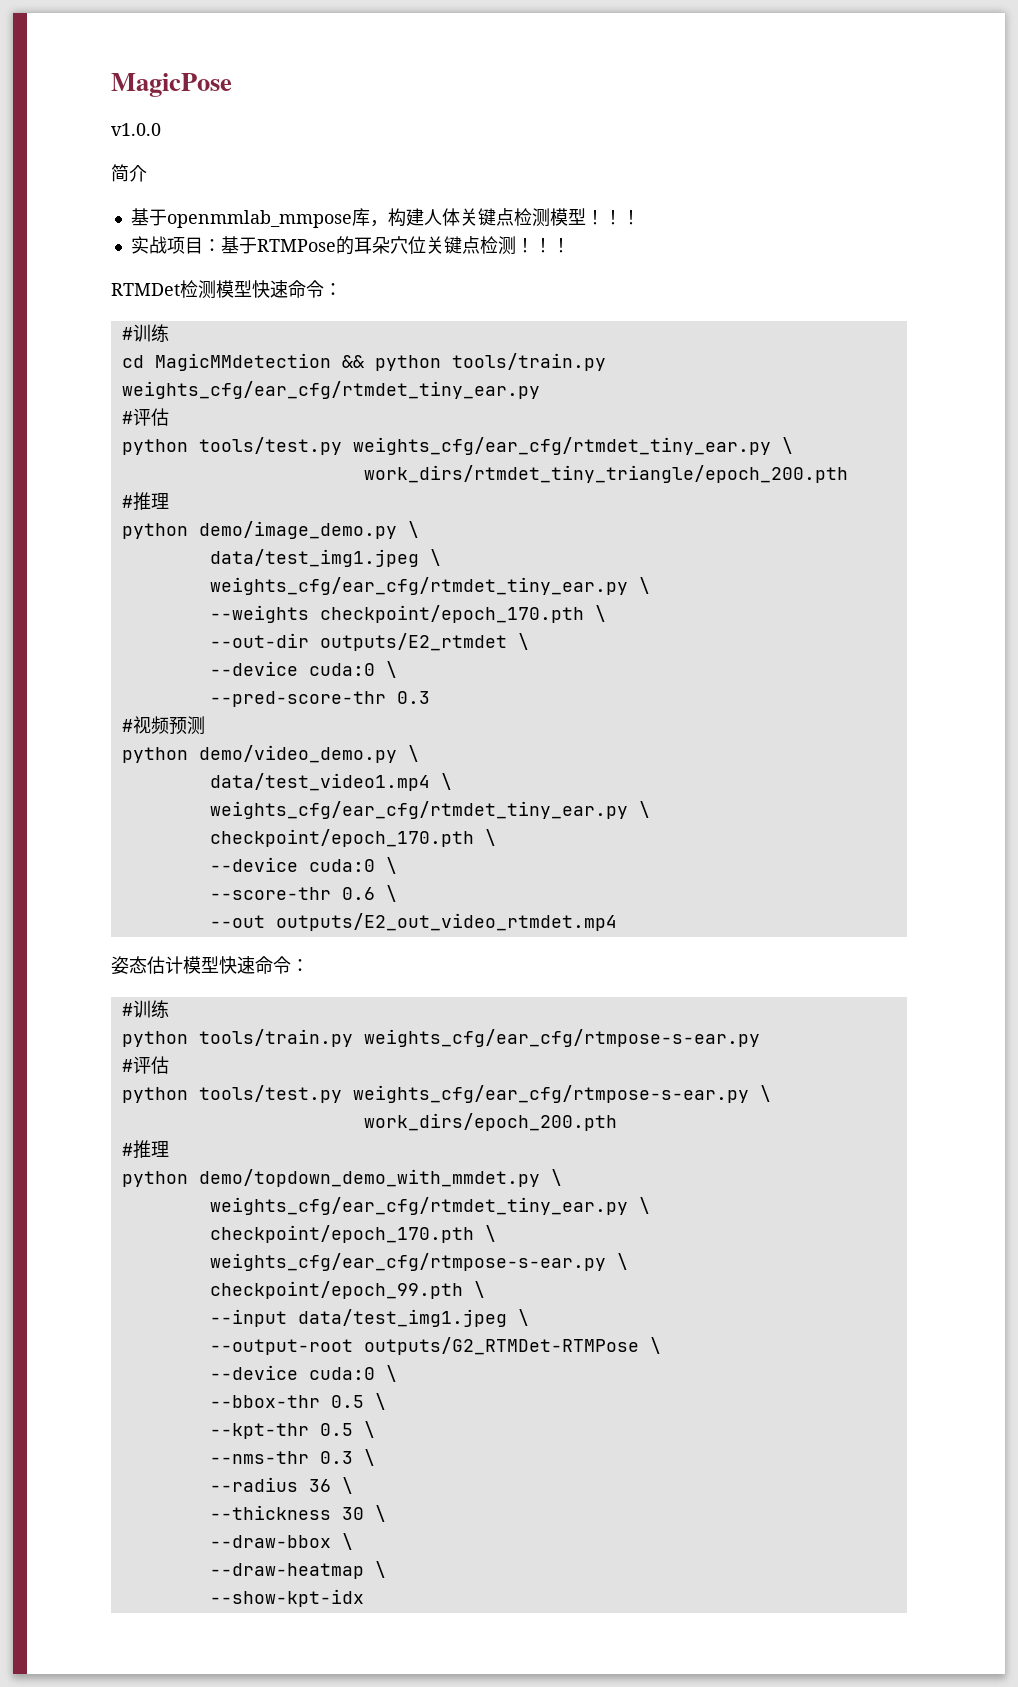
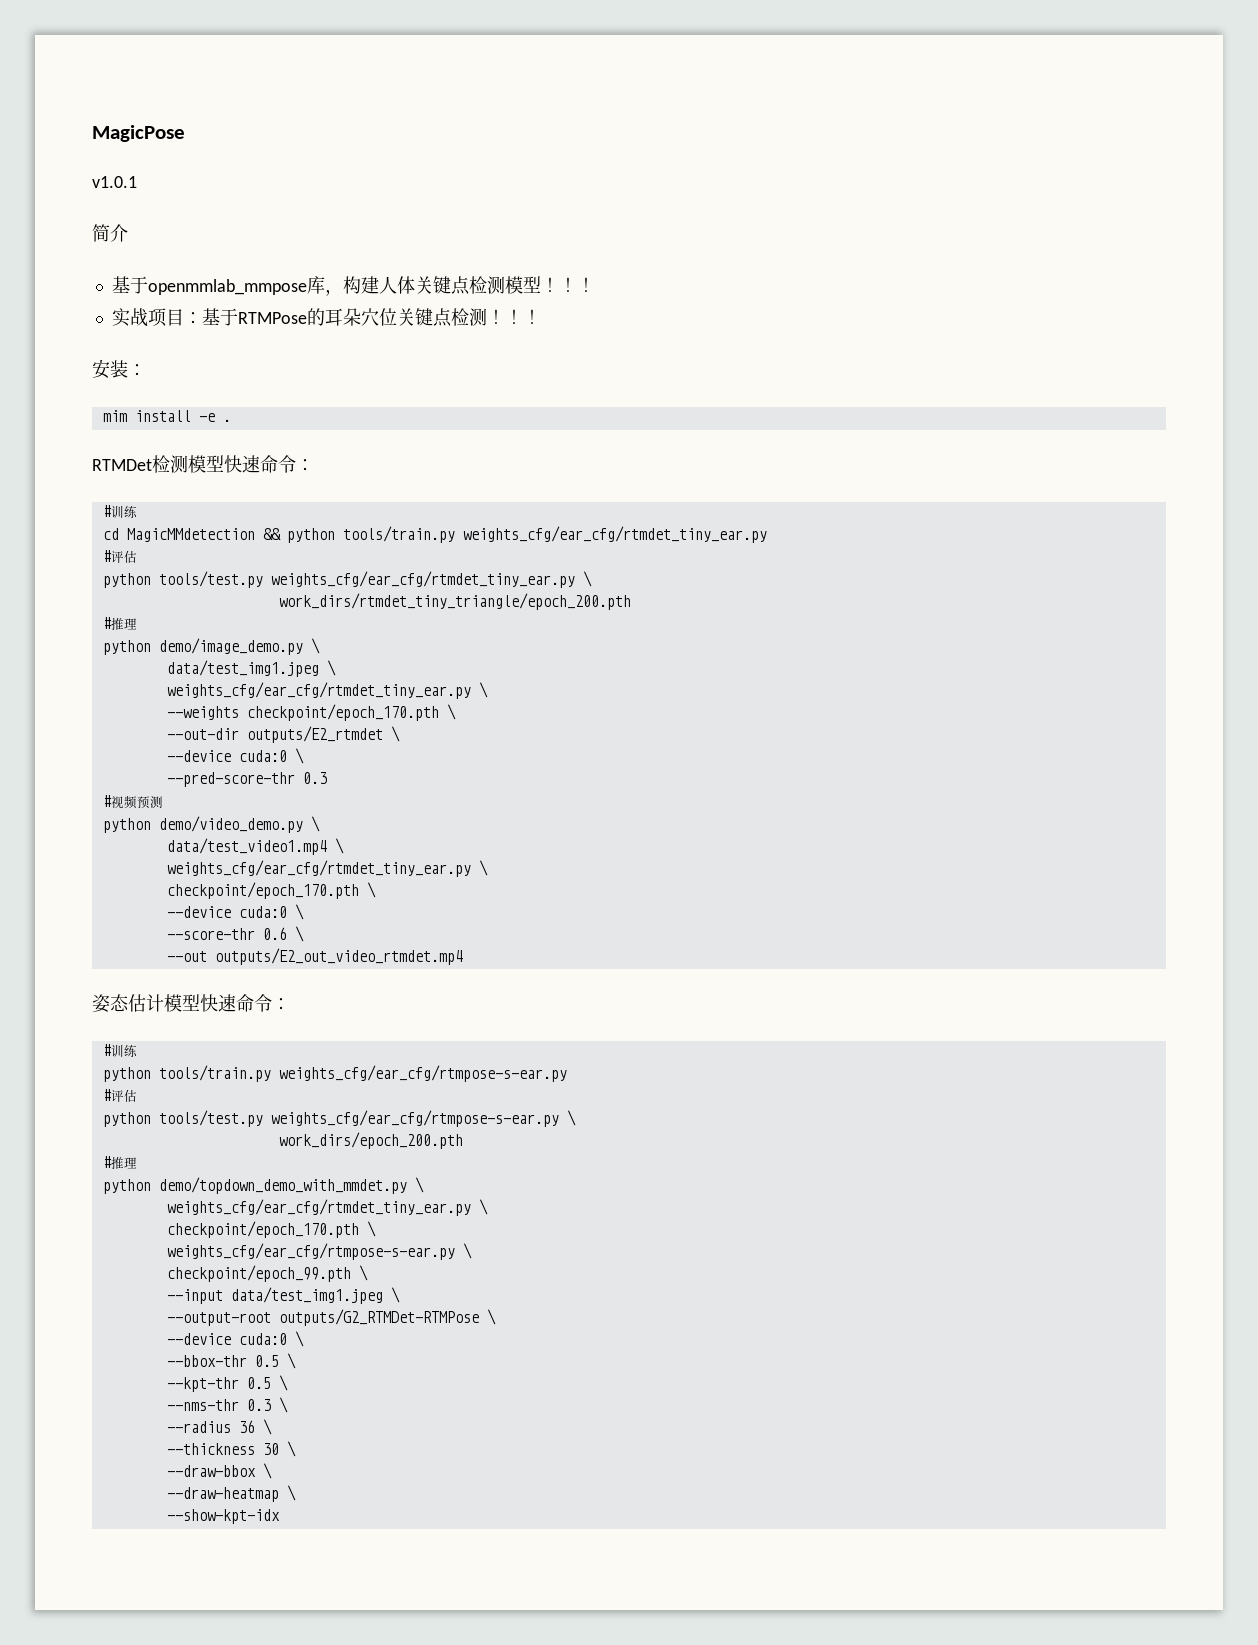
[111,123,161,136] v1.0.0 -> [92,176,137,188] v1.0.1
(570, 245) none -> [92,359,146,379] [102,410,231,422] // 安装： // mim install -e .

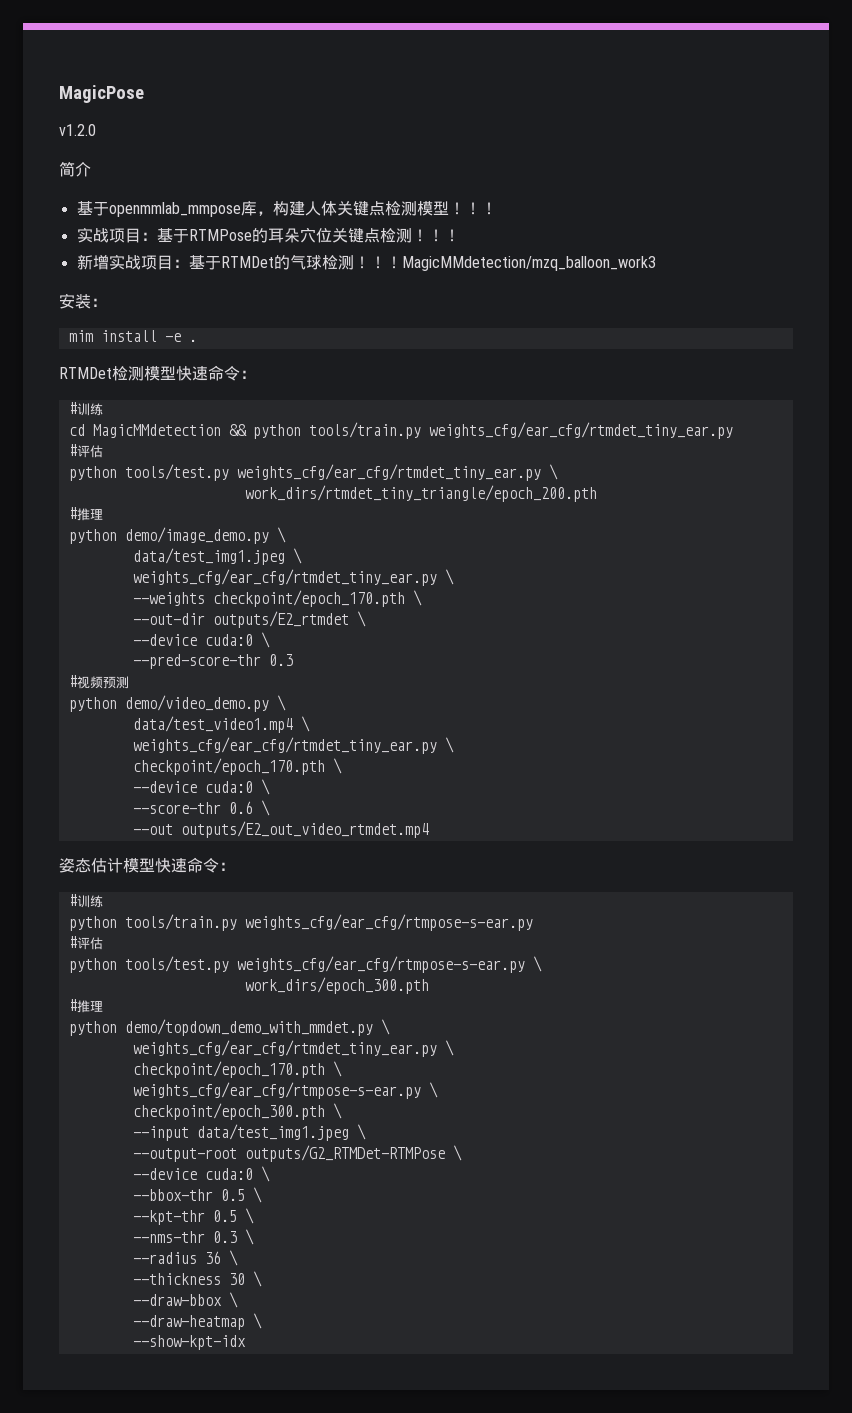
[92,176,137,188] v1.0.1 -> [59,124,96,136] v1.2.0
(541, 316) none -> [76,254,656,271] // 新增实战项目：基于RTMDet的气球检测！！！MagicMMdetection/mzq_balloon_work3
[278,1132,463,1149] work_dirs/epoch_200.pth -> [244,977,429,994] work_dirs/epoch_300.pth
[166,1265,351,1282] checkpoint/epoch_99.pth -> [132,1103,325,1120] checkpoint/epoch_300.pth

